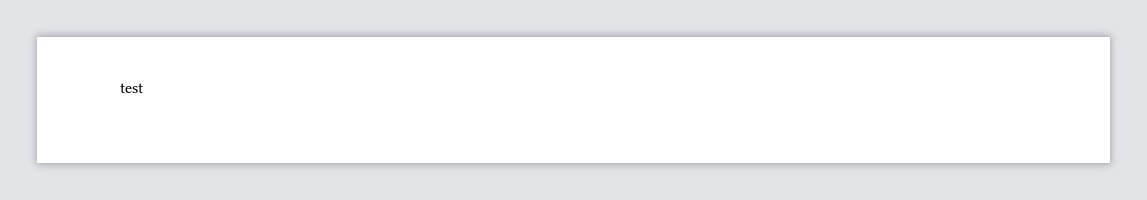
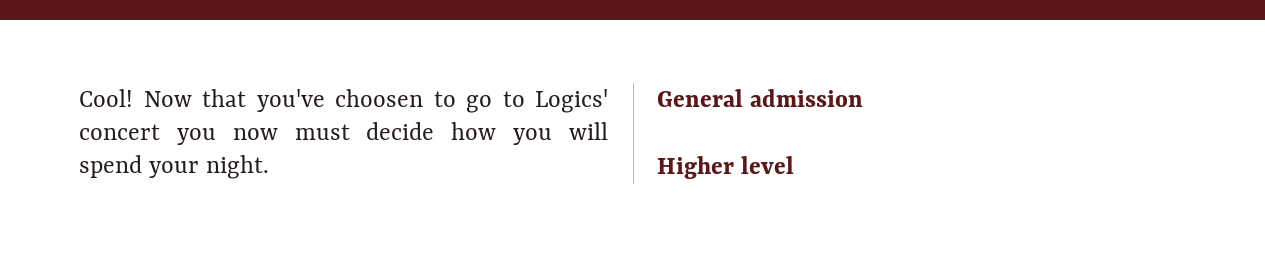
[120,83,143,93] test -> [79,89,608,113] [79,122,608,145] [79,155,270,179] [657,89,864,107] [657,156,795,179] Cool! Now that you've choosen to go to Logics' concert you now must decide how you will spend your night. // General admission // Higher level

